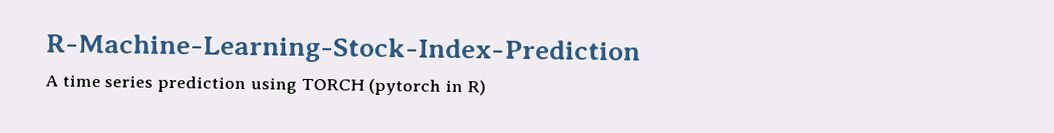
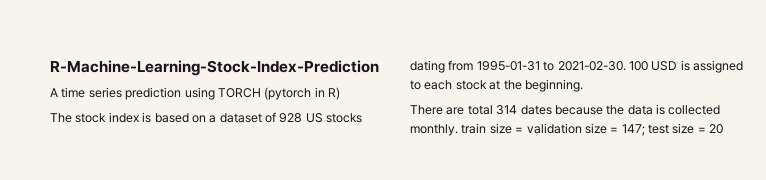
(486, 88) none -> [50,112,363,123] [410,60,743,73] [410,79,583,92] [410,104,721,115] [410,123,724,136] // The stock index is based on a dataset of 928 US stocks dating from 1995-01-31 to 2021-02-30. 100 USD is assigned to each stock at the beginning. // There are total 314 dates because the data is collected monthly. train size = validation size = 147; test size = 20

